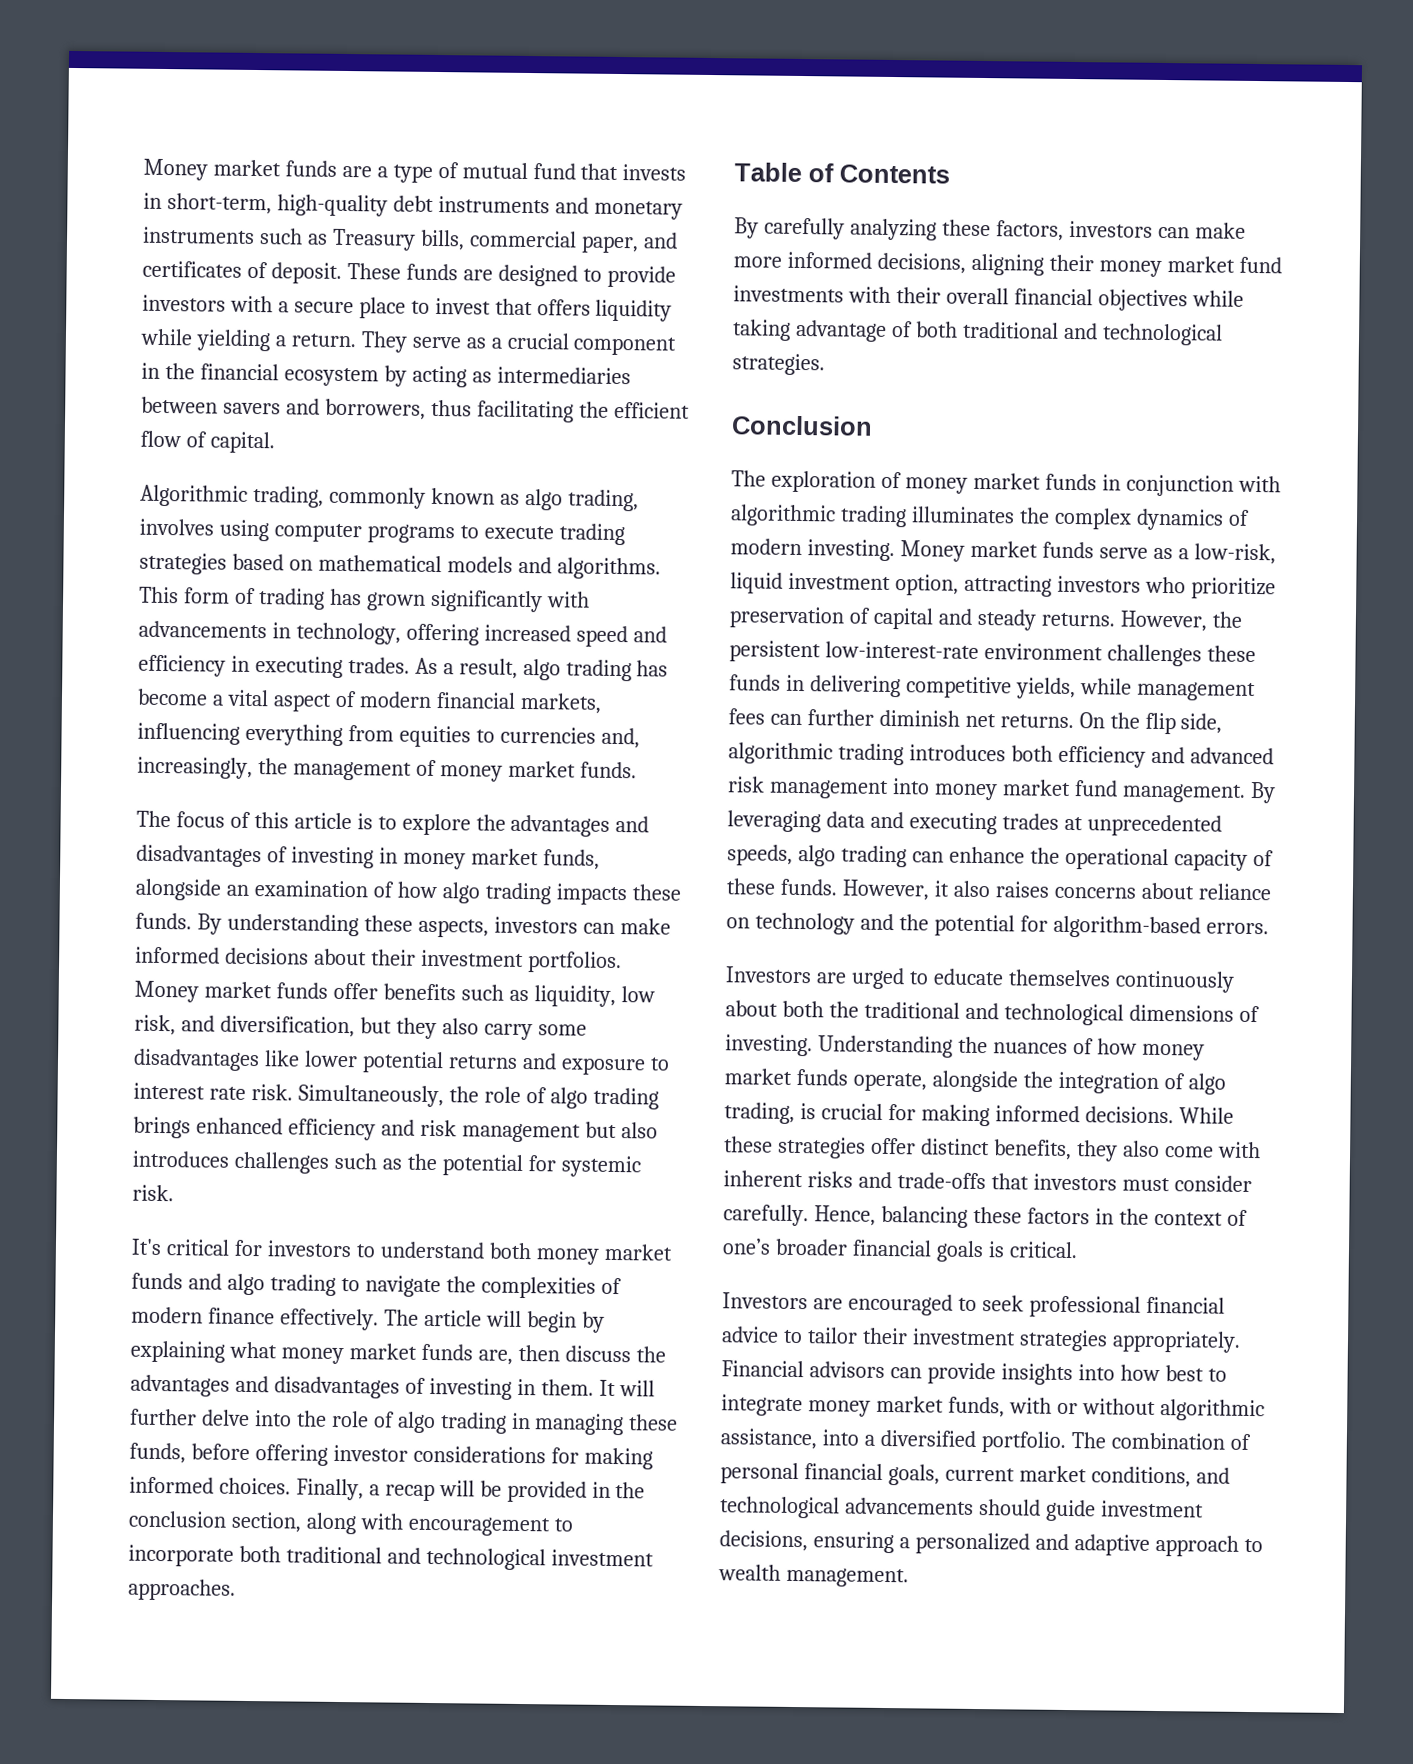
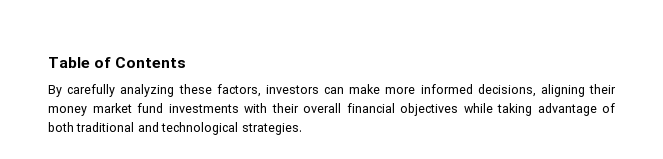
[143,158,687,183] [143,192,683,220] [142,226,678,254] [142,260,676,288] [142,294,673,322] [140,328,677,356] [141,362,631,388] [141,396,690,423] [140,430,275,454] [140,484,639,512] [139,518,625,546] [139,552,661,580] [139,586,590,613] [138,620,667,648] [138,654,669,682] [137,688,602,714] [137,722,640,749] [137,756,637,782] [136,810,650,837] [136,844,600,870] [135,878,681,906] [135,912,671,938] [135,946,622,974] [134,980,655,1008] [134,1014,587,1041] [133,1048,670,1076] [133,1082,659,1110] [133,1116,658,1143] [132,1150,641,1178] [132,1184,174,1202] [131,1238,673,1265] [131,1272,622,1299] [131,1306,605,1333] [130,1340,666,1365] [130,1374,655,1400] [129,1408,679,1436] [129,1442,653,1470] [129,1476,646,1503] [128,1510,573,1537] [128,1544,654,1571] [128,1578,236,1601] Money market funds are a type of mutual fund that invests in short-term, high-quality debt instruments and monetary instruments such as Treasury bills, commercial paper, and certificates of deposit. These funds are designed to provide investors with a secure place to invest that offers liquidity while yielding a return. They serve as a crucial component in the financial ecosystem by acting as intermediaries between savers and borrowers, thus facilitating the efficient flow of capital. // Algorithmic trading, commonly known as algo trading, involves using computer programs to execute trading strategies based on mathematical models and algorithms. This form of trading has grown significantly with advancements in technology, offering increased speed and efficiency in executing trades. As a result, algo trading has become a vital aspect of modern financial markets, influencing everything from equities to currencies and, increasingly, the management of money market funds. // The focus of this article is to explore the advantages and disadvantages of investing in money market funds, alongside an examination of how algo trading impacts these funds. By understanding these aspects, investors can make informed decisions about their investment portfolios. Money market funds offer benefits such as liquidity, low risk, and diversification, but they also carry some disadvantages like lower potential returns and exposure to interest rate risk. Simultaneously, the role of algo trading brings enhanced efficiency and risk management but also introduces challenges such as the potential for systemic risk. // It's critical for investors to understand both money market funds and algo trading to navigate the complexities of modern finance effectively. The article will begin by explaining what money market funds are, then discuss the advantages and disadvantages of investing in them. It will further delve into the role of algo trading in managing these funds, before offering investor considerations for making informed choices. Finally, a recap will be provided in the conclusion section, along with encouragement to incorporate both traditional and technological investment approaches. // -> (48, 62) none
[731,415,873,436] [731,470,1281,497] [730,504,1250,531] [730,538,1276,565] [730,572,1276,600] [729,606,1243,632] [729,640,1256,667] [729,674,1256,702] [728,708,1223,735] [728,742,1274,768] [727,776,1276,804] [727,810,1222,837] [727,844,1274,871] [726,878,1272,901] [726,912,1269,939] [725,966,1235,993] [725,1000,1260,1026] [725,1034,1205,1061] [724,1068,1226,1095] [724,1102,1234,1127] [724,1136,1261,1162] [723,1170,1252,1193] [723,1204,1248,1228] [722,1238,1078,1263] [722,1292,1225,1318] [721,1326,1241,1353] [721,1360,1227,1386] [721,1394,1265,1422] [720,1428,1251,1453] [720,1462,1230,1488] [720,1496,1204,1522] [719,1530,1263,1557] [718,1564,909,1588] // Conclusion // The exploration of money market funds in conjunction with algorithmic trading illuminates the complex dynamics of modern investing. Money market funds serve as a low-risk, liquid investment option, attracting investors who prioritize preservation of capital and steady returns. However, the persistent low-interest-rate environment challenges these funds in delivering competitive yields, while management fees can further diminish net returns. On the flip side, algorithmic trading introduces both efficiency and advanced risk management into money market fund management. By leveraging data and executing trades at unprecedented speeds, algo trading can enhance the operational capacity of these funds. However, it also raises concerns about reliance on technology and the potential for algorithm-based errors. // Investors are urged to educate themselves continuously about both the traditional and technological dimensions of investing. Understanding the nuances of how money market funds operate, alongside the integration of algo trading, is crucial for making informed decisions. While these strategies offer distinct benefits, they also come with inherent risks and trade-offs that investors must consider carefully. Hence, balancing these factors in the context of one’s broader financial goals is critical. // Investors are encouraged to seek professional financial advice to tailor their investment strategies appropriately. Financial advisors can provide insights into how best to integrate money market funds, with or without algorithmic assistance, into a diversified portfolio. The combination of personal financial goals, current market conditions, and technological advancements should guide investment decisions, ensuring a personalized and adaptive approach to wealth management. -> (302, 129) none

